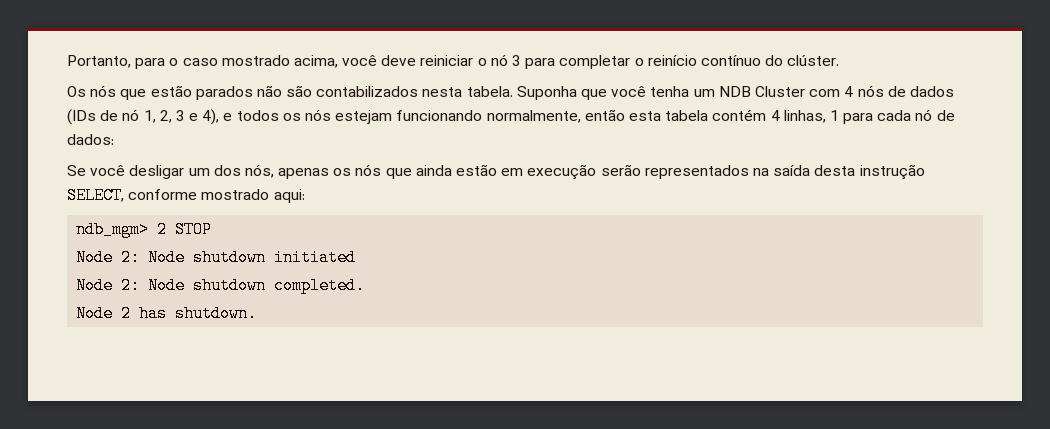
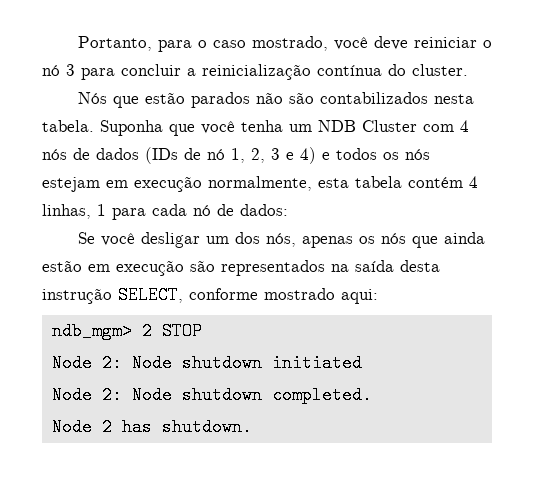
[221,55,338,68] mostrado acima, -> [251,36,328,51] mostrado,
[559,55,840,69] [67,85,117,97] completar o reinício contínuo do clúster. // Os nós -> [121,64,468,80] [77,92,107,104] concluir a reinicialização contínua do cluster. // Nós
[202,109,220,125] 4), -> [300,147,316,164] 4)
[396,109,625,123] funcionando normalmente, então -> [106,176,312,192] em execução normalmente,
[600,164,641,176] serão -> [190,260,215,272] são

